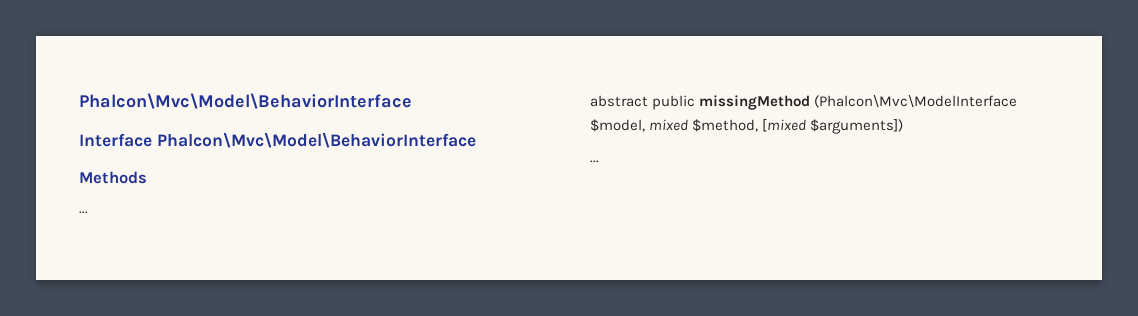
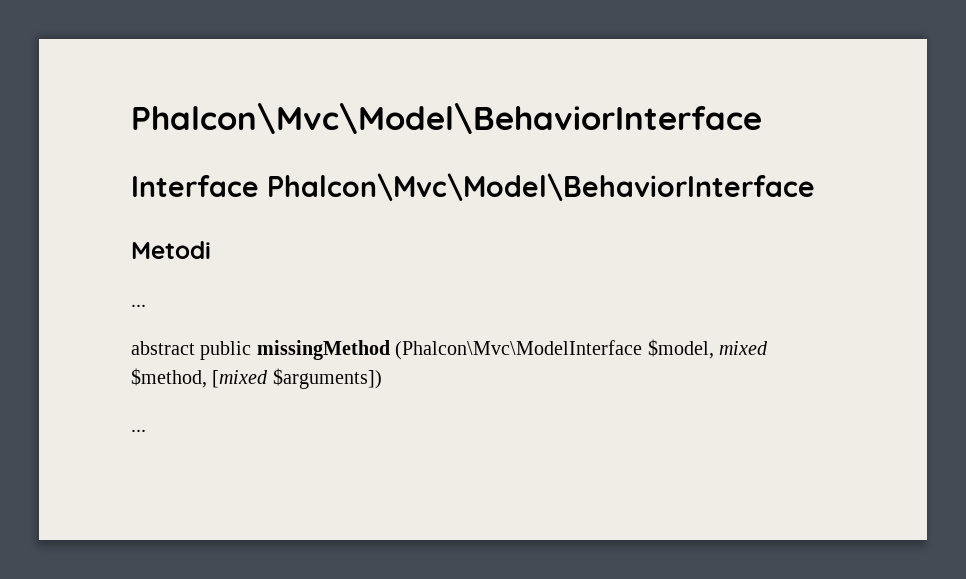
[79,171,147,184] Methods -> [131,241,211,259] Metodi

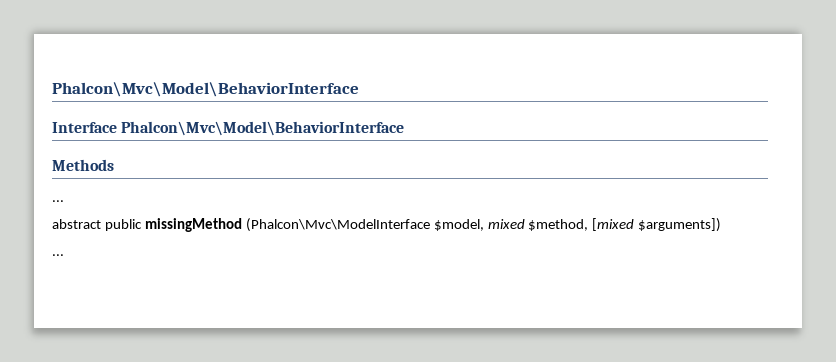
[131,241,211,259] Metodi -> [52,159,114,171] Methods

